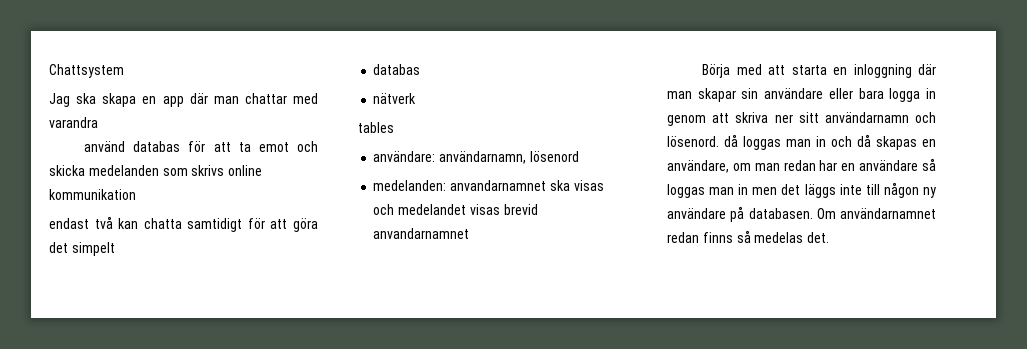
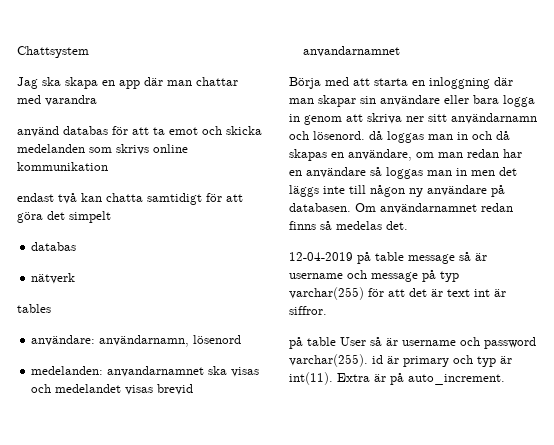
(830, 237) none -> [289,252,487,264] [289,270,459,282] [289,287,506,300] [289,306,327,315] [289,337,536,349] [289,354,512,367] [289,372,505,385] // 12-04-2019 på table message så är username och message på typ varchar(255) för att det är text int är siffror. // på table User så är username och password varchar(255). id är primary och typ är int(11). Extra är på auto_increment.

